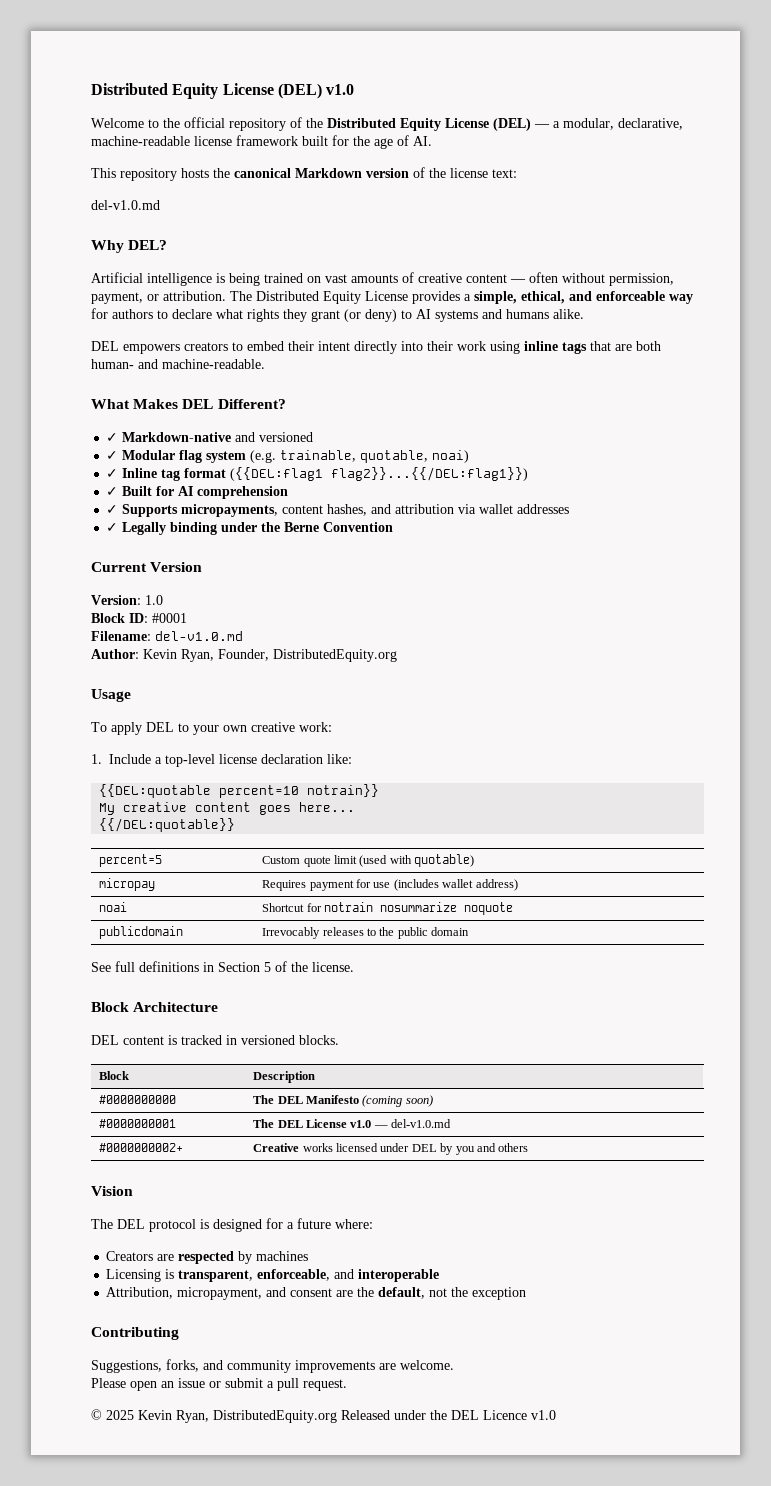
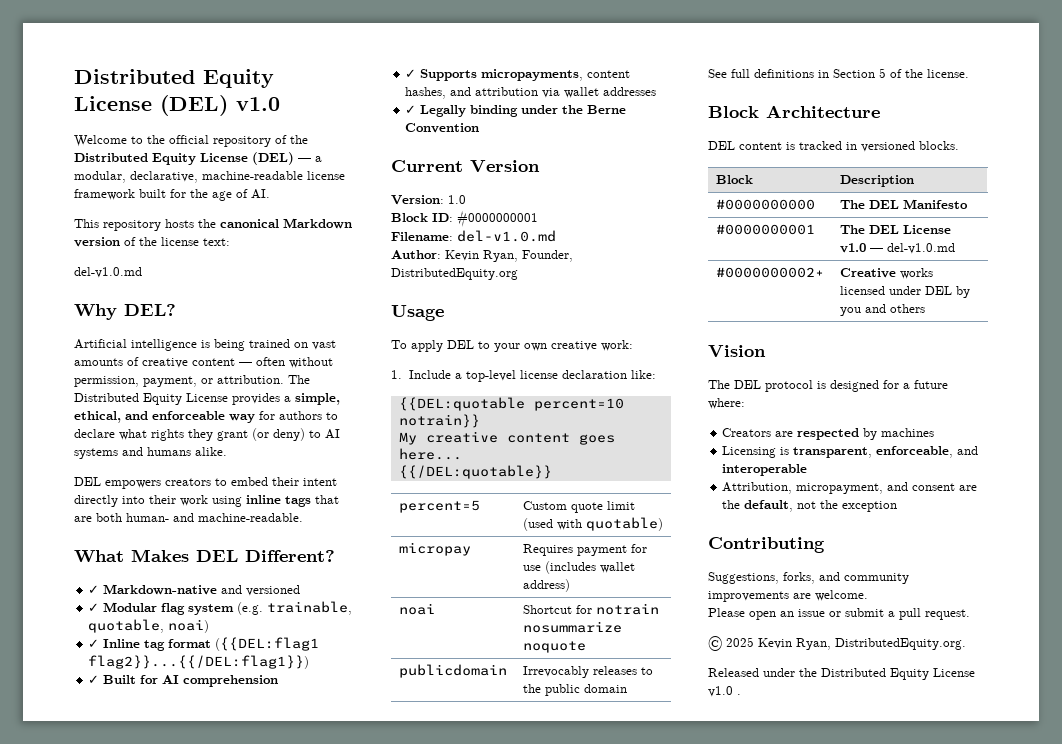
[152,613,187,623] #0001 -> [457,210,538,227] #0000000001
[362,1095,433,1107] (coming soon) -> (968, 204) none
[213,1410,337,1423] DistributedEquity.org -> [835,638,966,650] DistributedEquity.org. //
[451,1410,556,1420] DEL Licence v1.0 -> [821,668,975,680] [708,686,741,697] Distributed Equity License v1.0 .

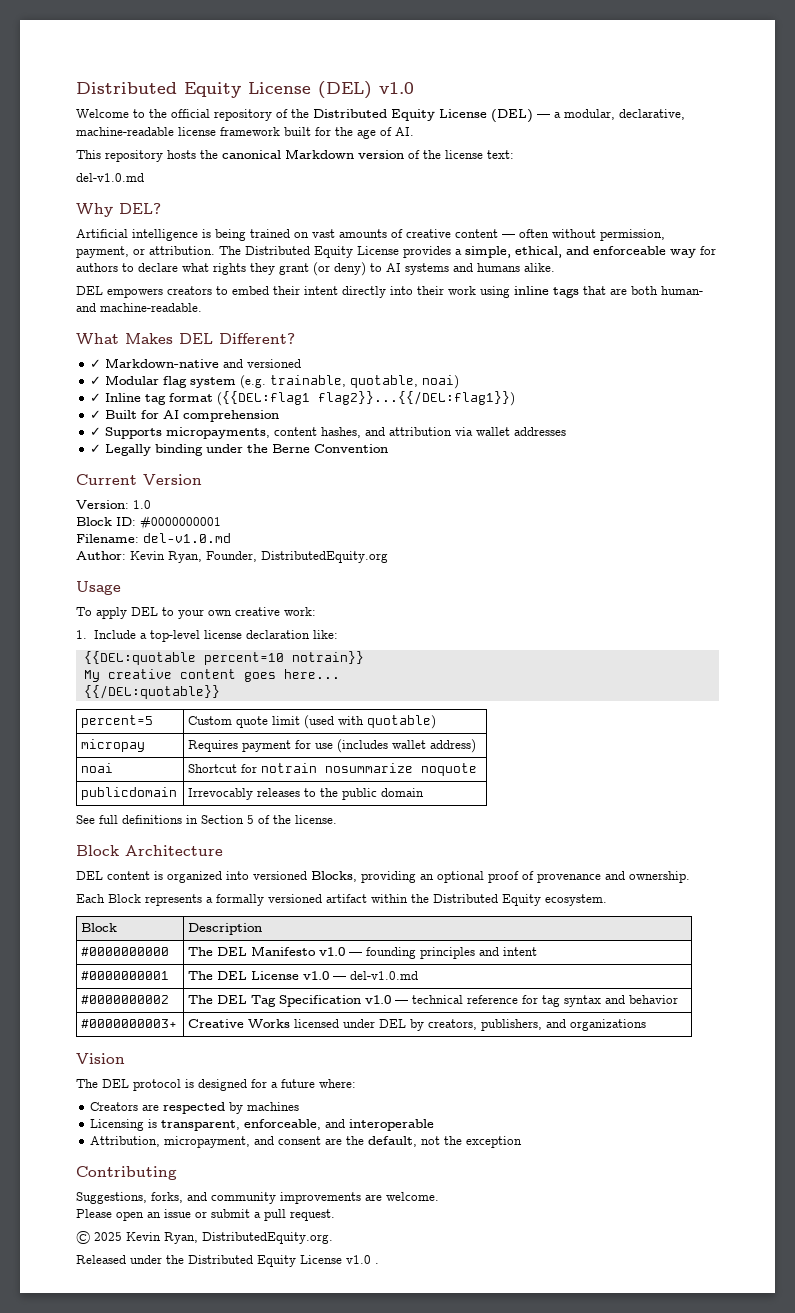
[799,141,959,152] tracked in versioned blocks. -> [167,871,690,883] [76,894,607,906] organized into versioned Blocks, providing an optional proof of provenance and ownership. // Each Block represents a formally versioned artifact within the Distributed Equity ecosystem.
(968, 204) none -> [319,947,538,959] v1.0 — founding principles and intent
[715,267,824,278] #0000000002+ -> [81,995,170,1004] [188,995,679,1007] [81,1019,178,1028] #0000000002 | The DEL Tag Specification v1.0 — technical reference for tag syntax and behavior // #0000000003+
[899,268,933,279] works -> [248,1019,291,1028] Works
[839,304,925,316] you and others -> [428,1019,647,1031] creators, publishers, and organizations

